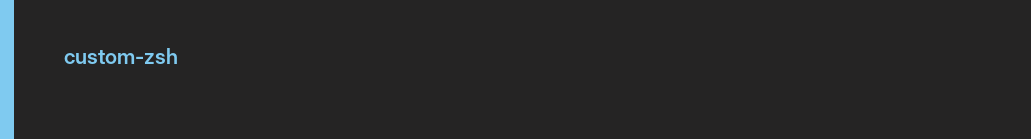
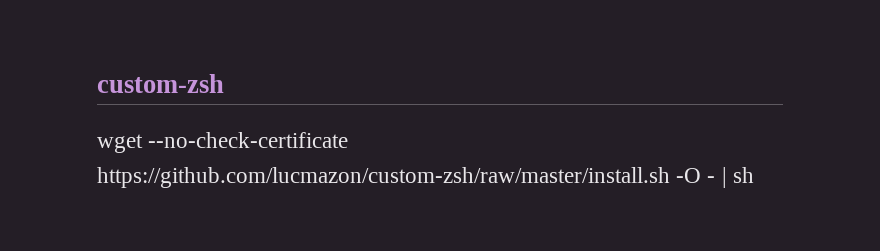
(178, 56) none -> [97,132,349,153] [97,167,754,188] // wget --no-check-certificate https://github.com/lucmazon/custom-zsh/raw/master/install.sh -O - | sh

